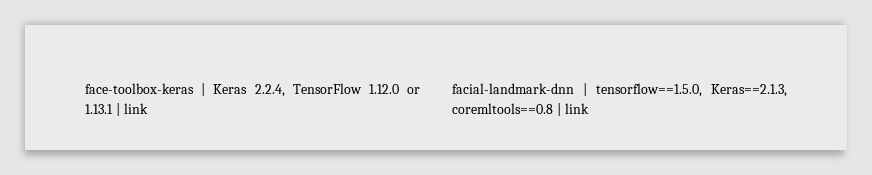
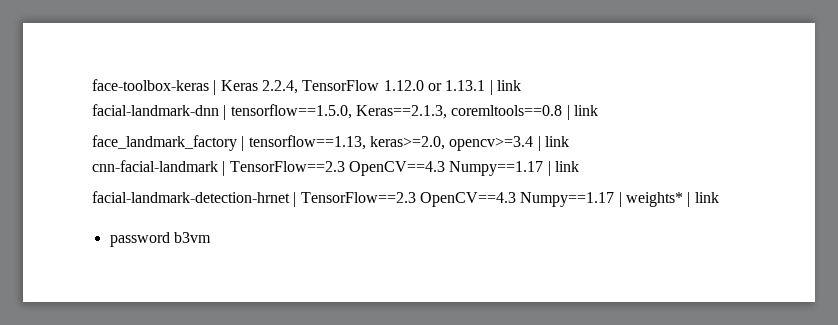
(589, 108) none -> [92,135,569,151] [92,160,579,176] [92,191,719,207] [109,232,211,247] // face_landmark_factory | tensorflow==1.13, keras>=2.0, opencv>=3.4 | link // cnn-facial-landmark | TensorFlow==2.3 OpenCV==4.3 Numpy==1.17 | link // facial-landmark-detection-hrnet | TensorFlow==2.3 OpenCV==4.3 Numpy==1.17 | weights* | link // password b3vm

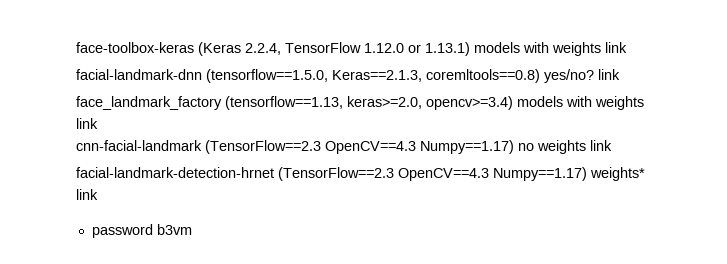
[213,80,258,95] | Keras -> [198,42,241,56] (Keras
[445,80,521,95] [92,104,598,120] [92,135,569,151] [92,160,579,176] [92,191,691,207] 1.13.1 | link // facial-landmark-dnn | tensorflow==1.5.0, Keras==2.1.3, coremltools==0.8 | link // face_landmark_factory | tensorflow==1.13, keras>=2.0, opencv>=3.4 | link // cnn-facial-landmark | TensorFlow==2.3 OpenCV==4.3 Numpy==1.17 | link // facial-landmark-detection-hrnet | TensorFlow==2.3 OpenCV==4.3 Numpy==1.17 | weights* | -> [425,42,627,56] [76,69,620,83] [76,96,644,110] [76,118,98,129] [76,140,612,154] [76,167,645,181] 1.13.1) models with weights link // facial-landmark-dnn (tensorflow==1.5.0, Keras==2.1.3, coremltools==0.8) yes/no? link // face_landmark_factory (tensorflow==1.13, keras>=2.0, opencv>=3.4) models with weights link // cnn-facial-landmark (TensorFlow==2.3 OpenCV==4.3 Numpy==1.17) no weights link // facial-landmark-detection-hrnet (TensorFlow==2.3 OpenCV==4.3 Numpy==1.17) weights*

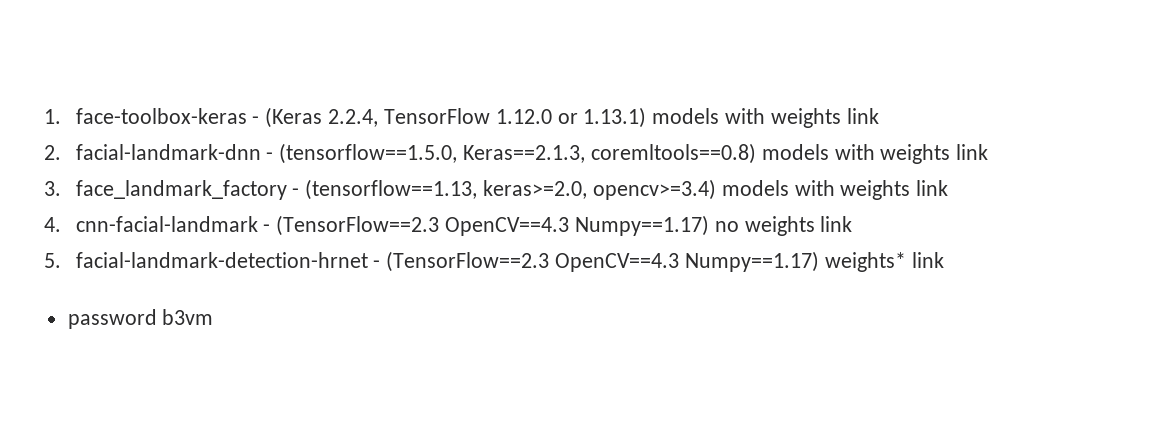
[76,42,194,53] face-toolbox-keras -> [44,108,260,124] 1. face-toolbox-keras -
[76,69,620,83] [76,96,222,110] facial-landmark-dnn (tensorflow==1.5.0, Keras==2.1.3, coremltools==0.8) yes/no? link // face_landmark_factory -> [44,143,989,164] [44,180,300,200] 2. facial-landmark-dnn - (tensorflow==1.5.0, Keras==2.1.3, coremltools==0.8) models with weights link // 3. face_landmark_factory -
[76,140,202,151] cnn-facial-landmark -> [44,216,271,232] 4. cnn-facial-landmark -
[76,167,274,178] facial-landmark-detection-hrnet -> [44,252,381,268] 5. facial-landmark-detection-hrnet -

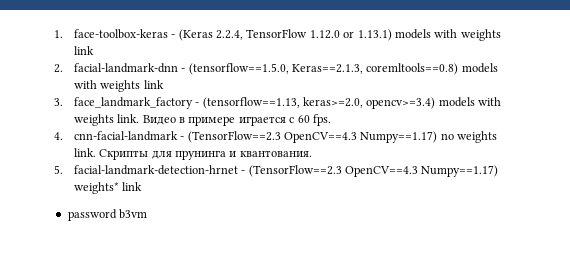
[916,180,949,196] link -> [117,114,331,126] link. Видео в примере играется с 60 fps.
[820,216,853,232] link -> [73,148,312,160] link. Скрипты для прунинга и квантования.

